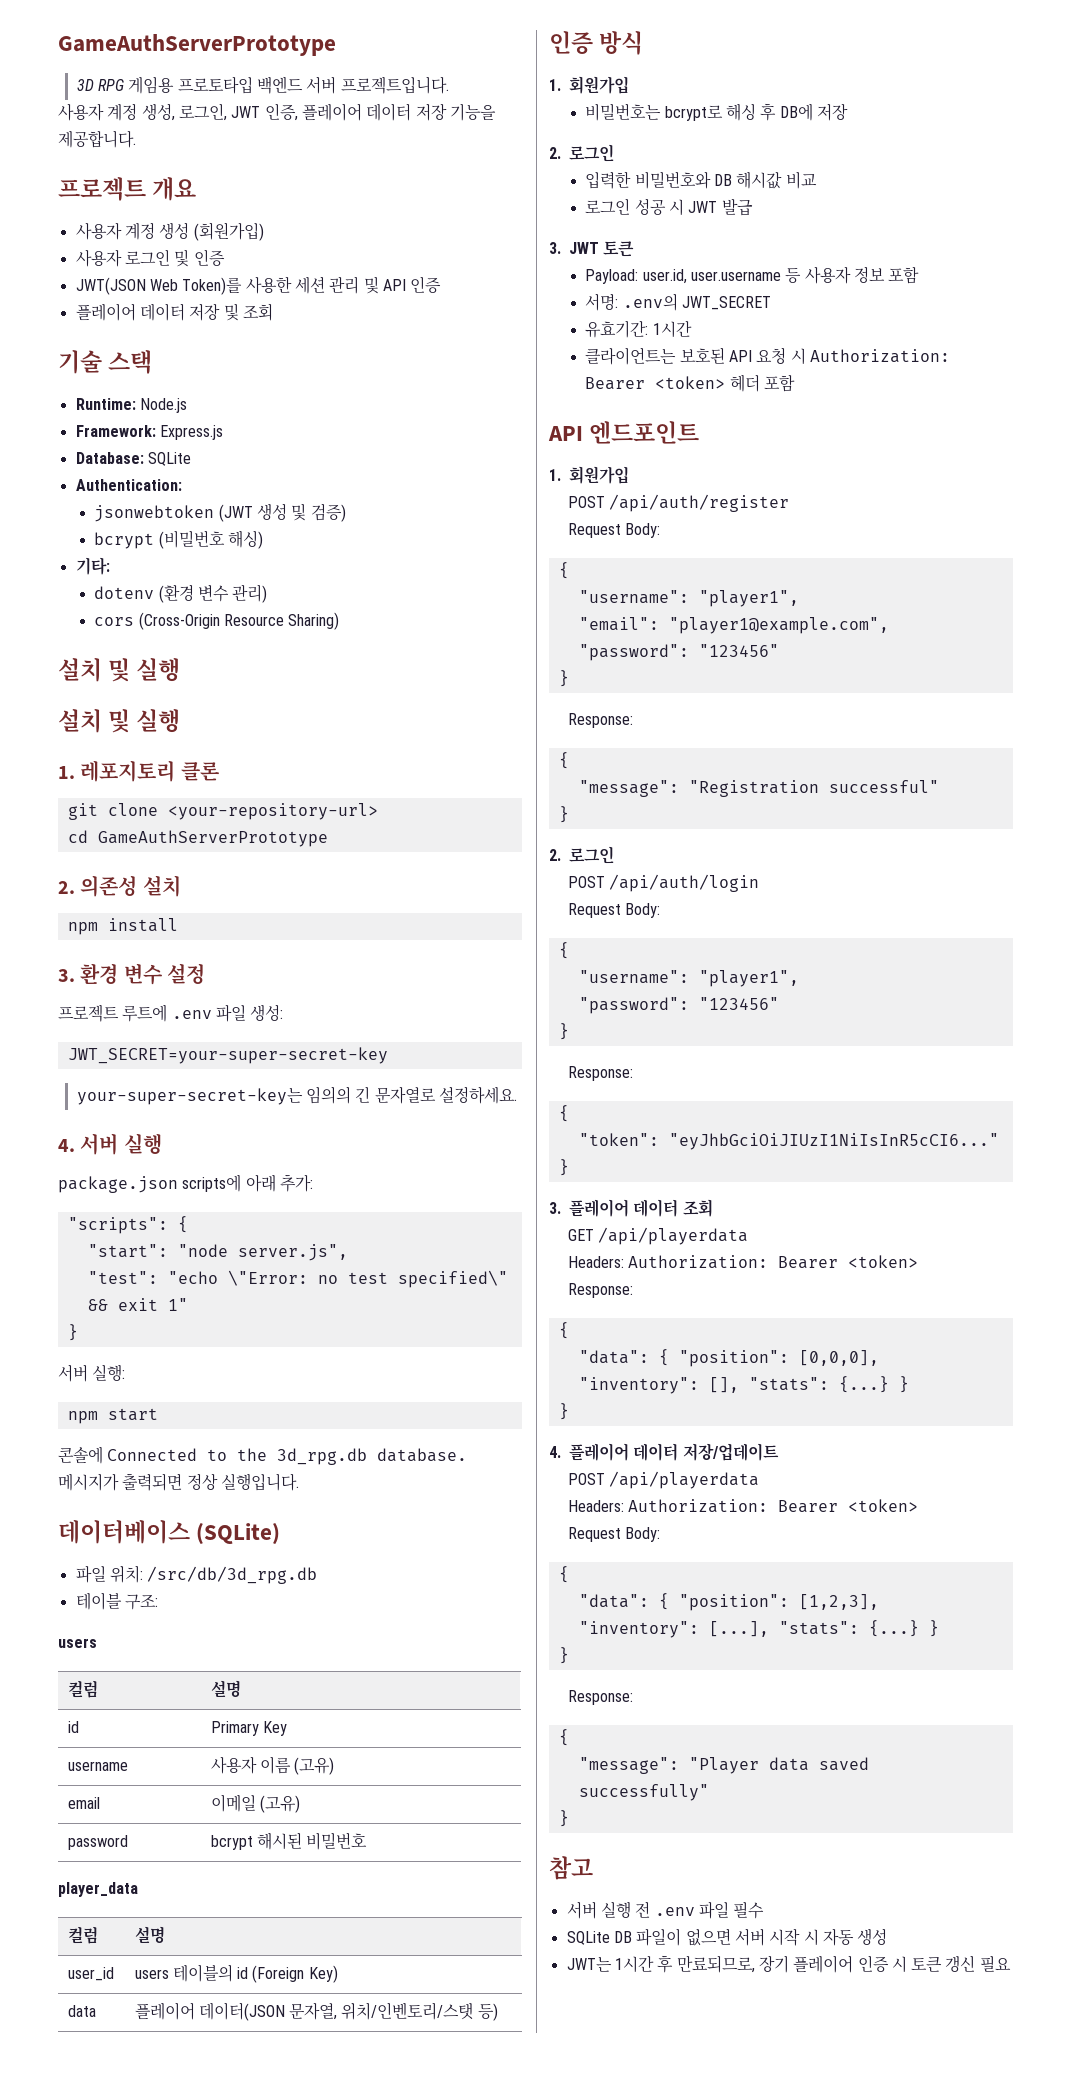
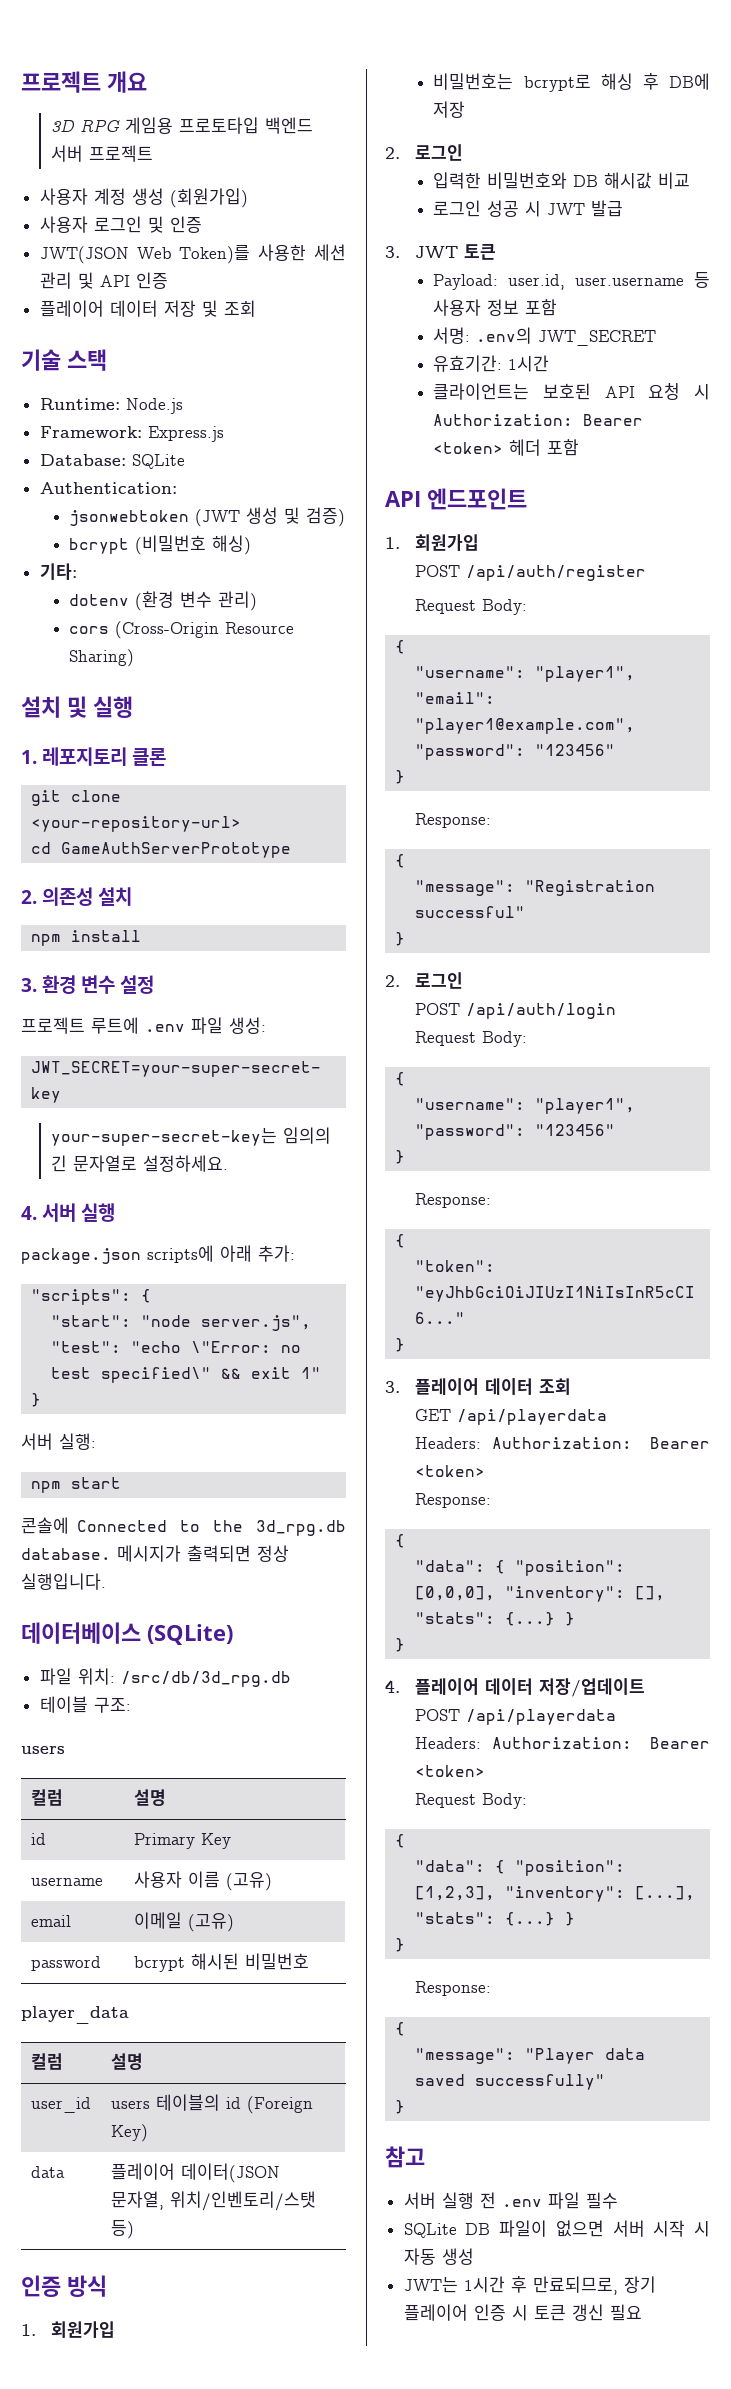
[58,34,336,56] GameAuthServerPrototype -> [21,71,147,93] 프로젝트 개요
[340,76,449,94] [58,103,496,121] [58,130,136,148] [58,177,197,201] 프로젝트입니다. // 사용자 계정 생성, 로그인, JWT 인증, 플레이어 데이터 저장 기능을 제공합니다. // 프로젝트 개요 -> [88,145,153,162] 프로젝트
[58,709,181,733] // 설치 및 실행 -> (133, 707) none

